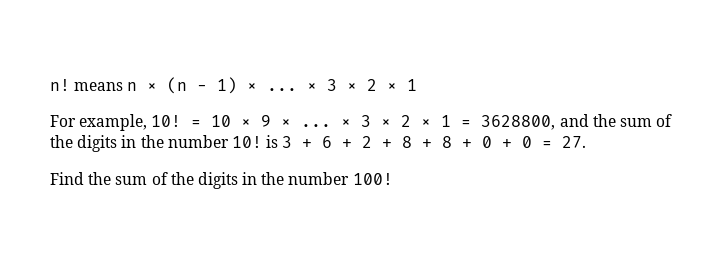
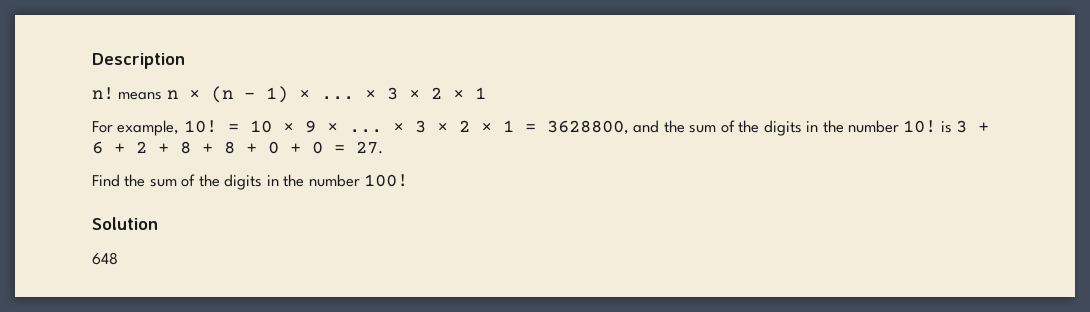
(50, 85) none -> [92,53,185,69] Description //
(393, 179) none -> [92,217,158,230] [92,252,118,265] // Solution // 648

